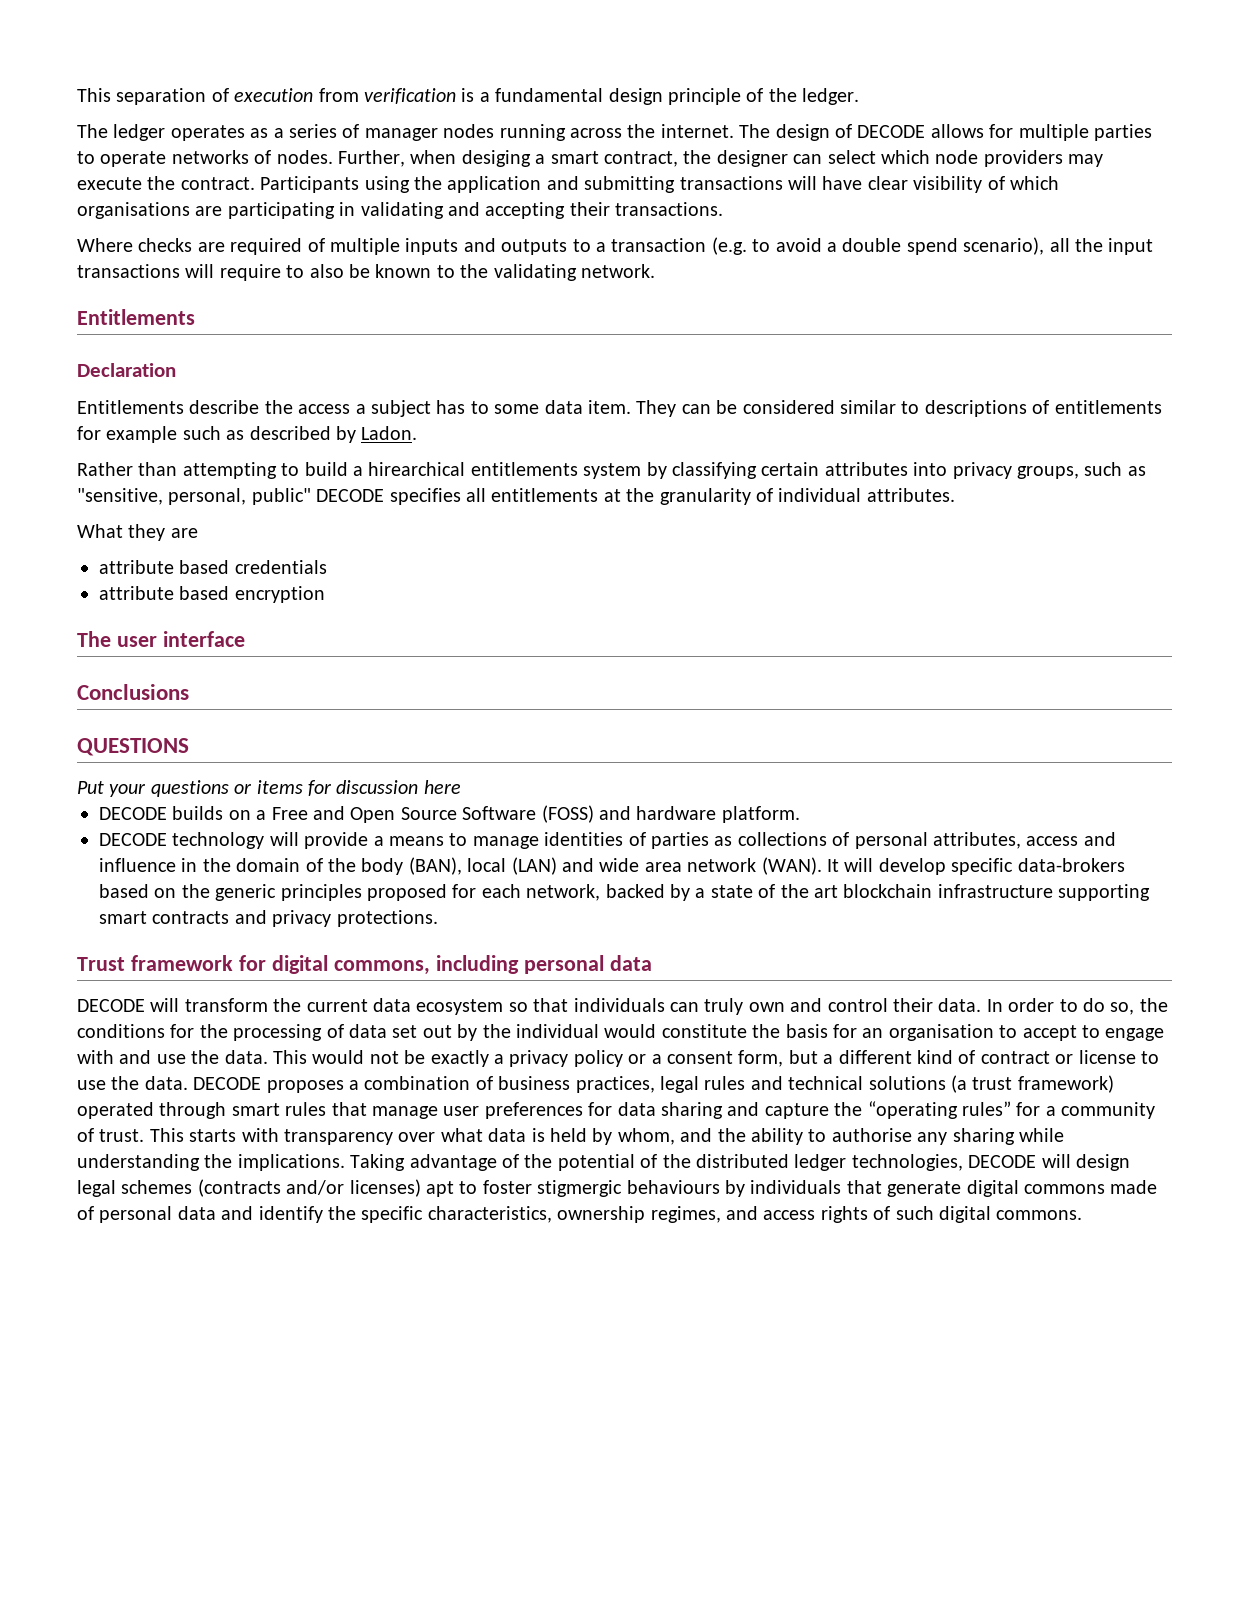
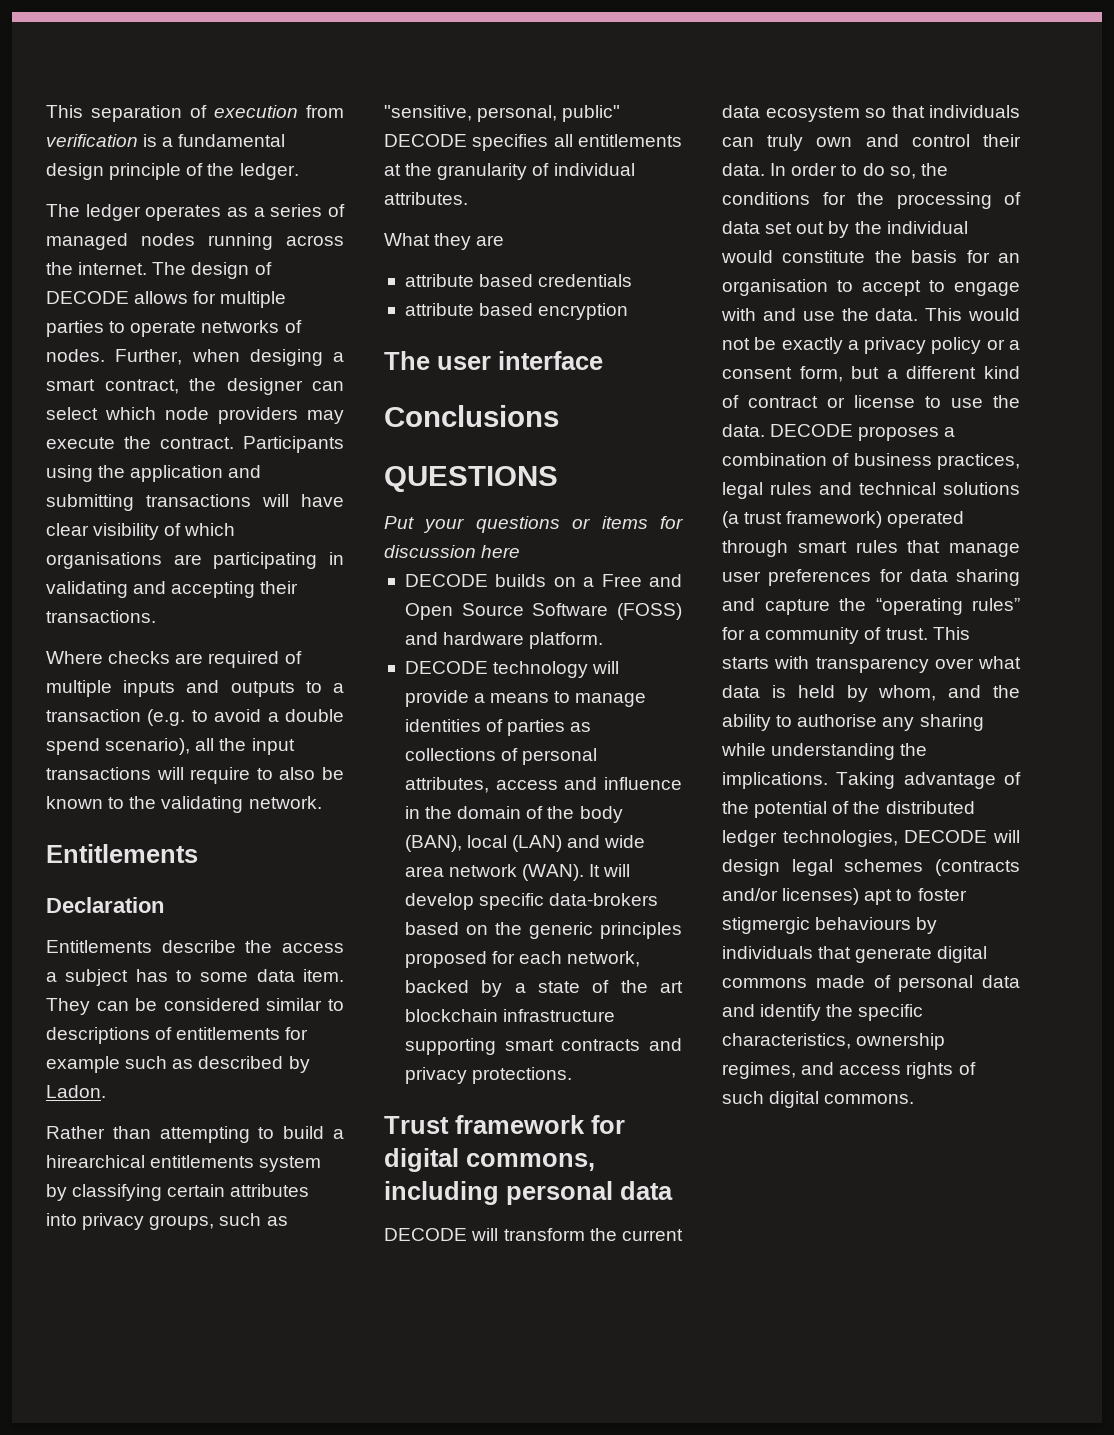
[364,128,438,141] manager -> [46,233,128,250] managed

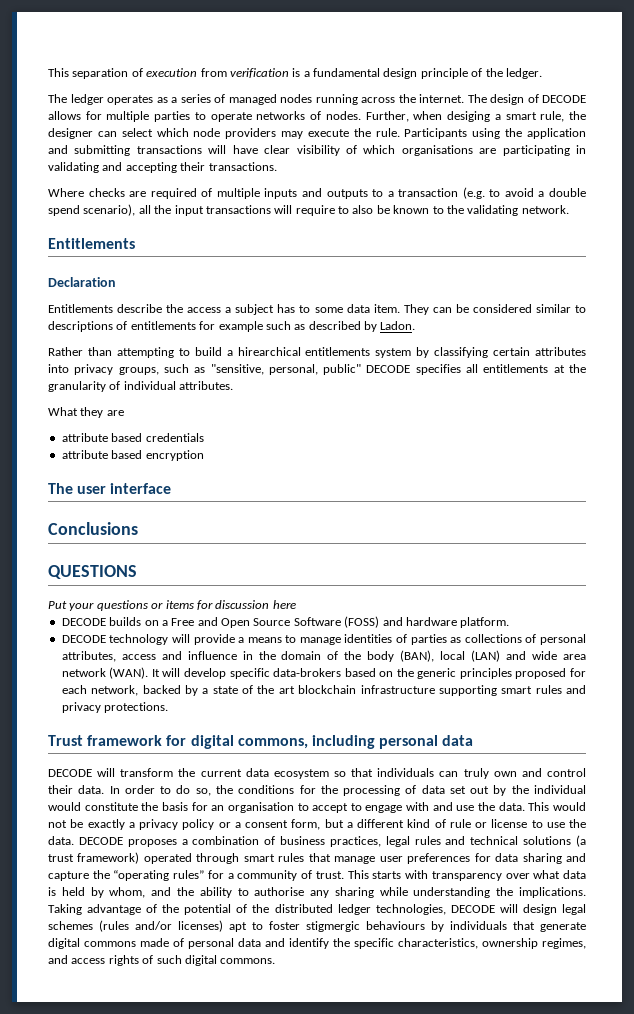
[104,379,179,394] contract, -> [540,111,565,122] rule,
[160,437,234,449] contract. -> [375,128,400,137] rule.
[561,1039,641,1051] contracts -> [535,685,562,694] rules
[748,396,818,408] contract -> [449,819,471,828] rule
[935,859,1020,876] (contracts -> [99,920,129,932] (rules

